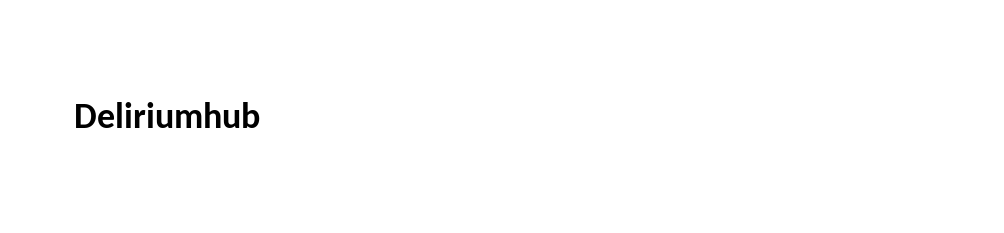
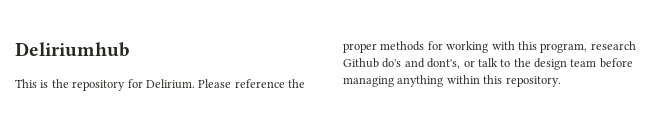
(260, 115) none -> [15,79,305,91] [343,41,636,53] [343,58,633,70] [343,75,561,87] // This is the repository for Delirium. Please reference the proper methods for working with this program, research Github do's and dont's, or talk to the design team before managing anything within this repository.

